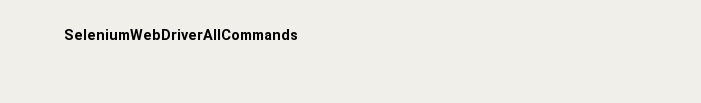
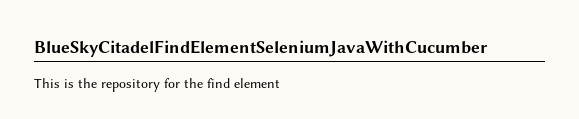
[64,29,298,40] SeleniumWebDriverAllCommands -> [34,40,488,57] [34,78,280,92] BlueSkyCitadelFindElementSeleniumJavaWithCucumber // This is the repository for the find element

